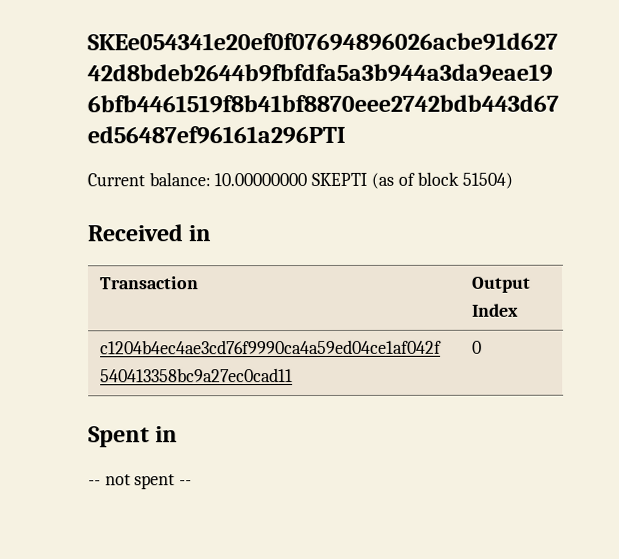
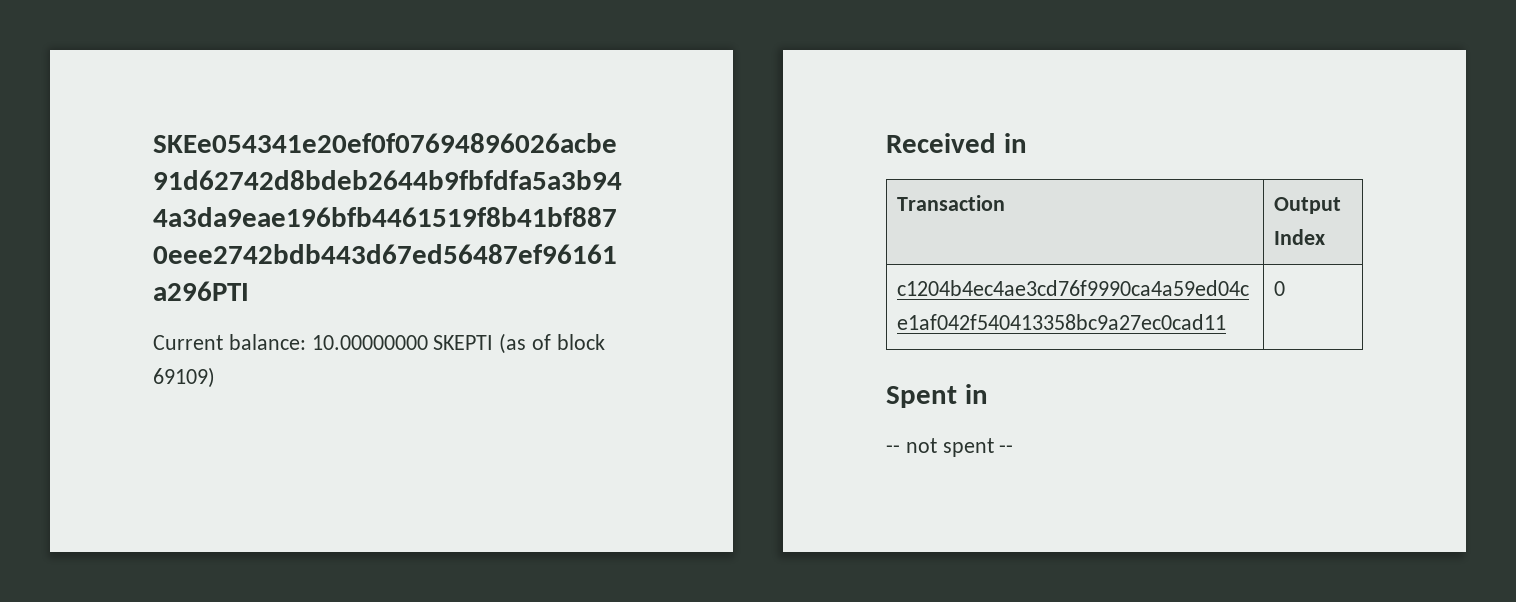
[462,172,514,189] 51504) -> [153,367,215,388] 69109)

